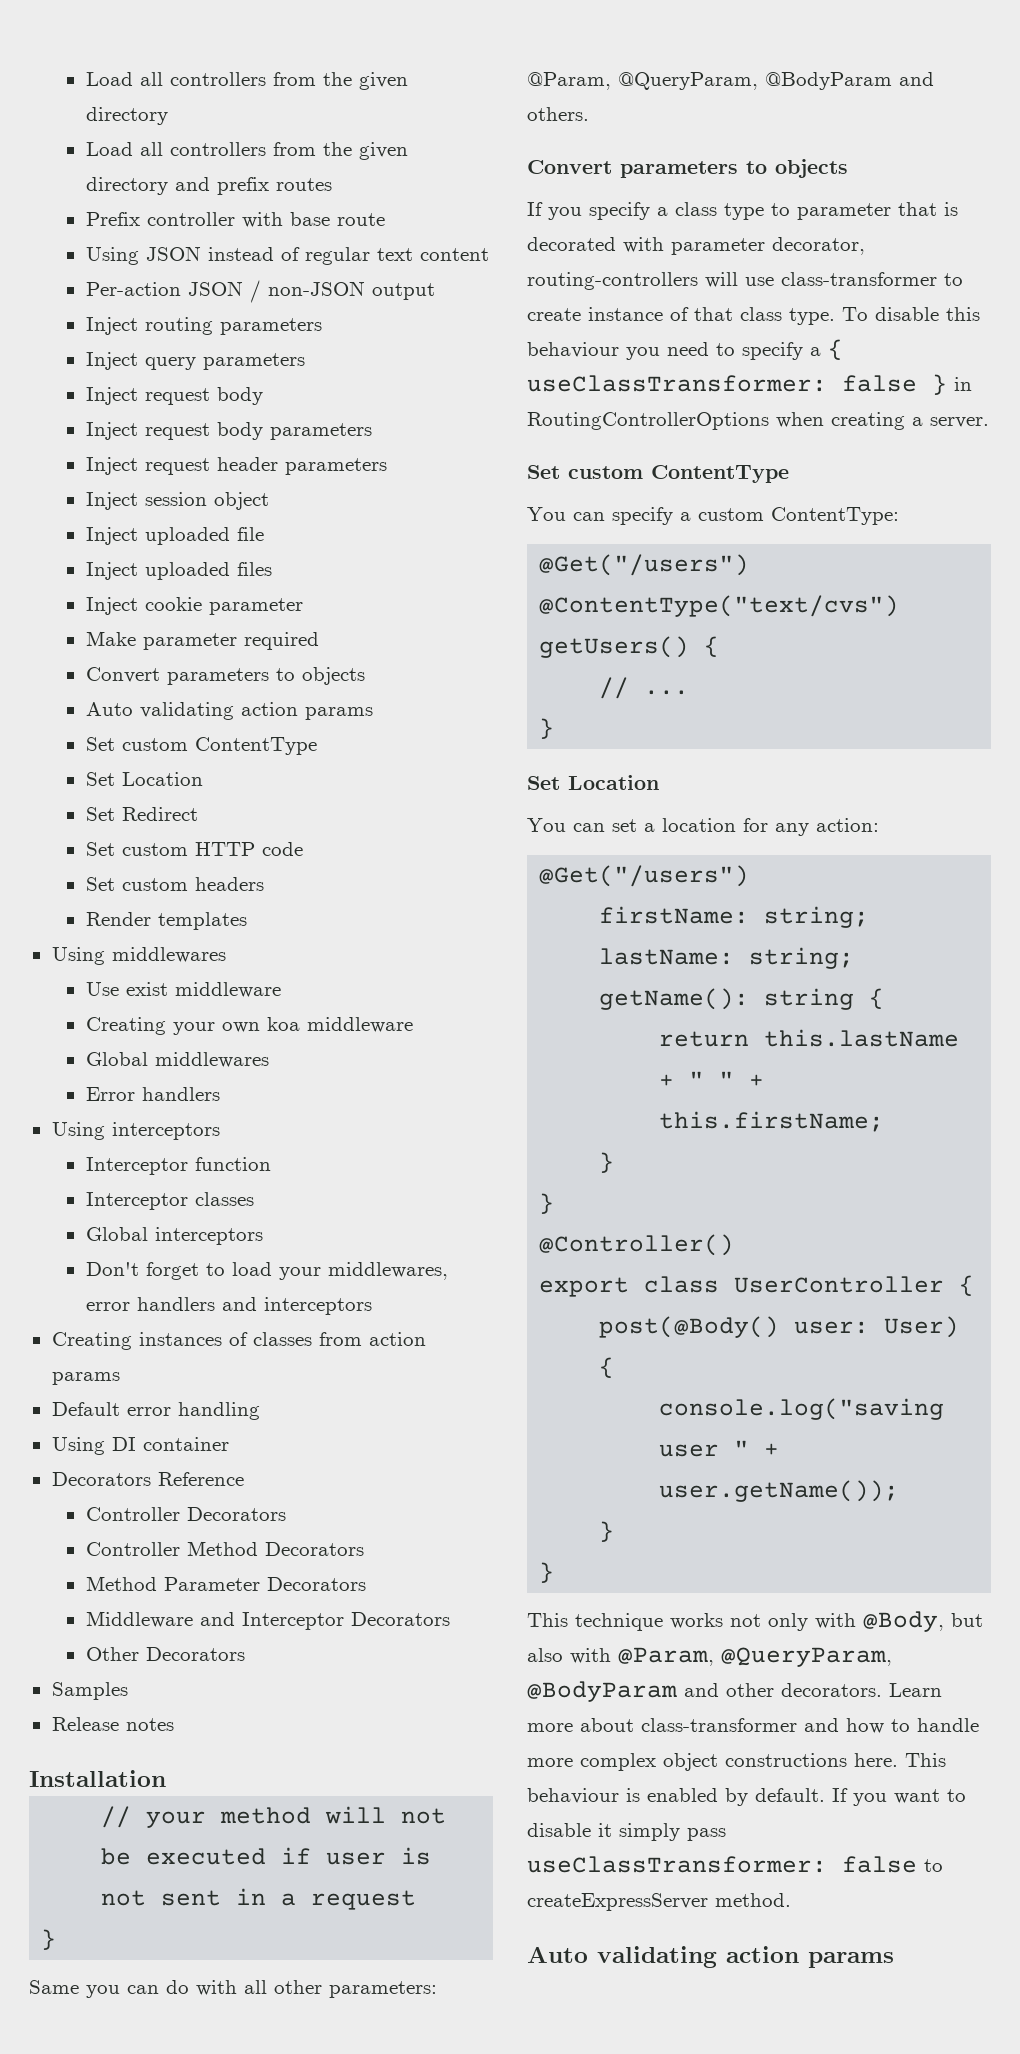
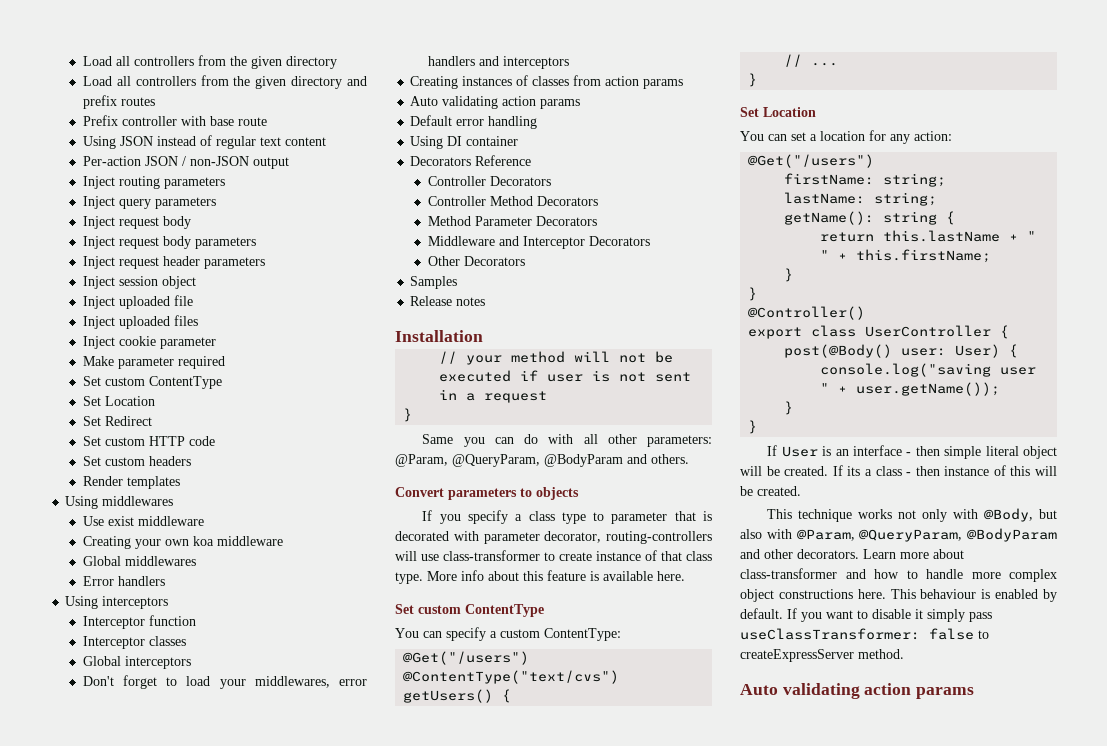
[85,667,365,685] [85,702,373,720] // Convert parameters to objects // Auto validating action params -> (225, 362) none
(120, 1378) none -> [410,96,581,109] // Auto validating action params
[842,307,980,321] [527,339,843,360] [527,374,972,395] [527,412,989,430] To disable this behaviour you need to specify a { useClassTransformer: false } in RoutingControllerOptions when creating a server. -> [427,570,685,581] More info about this feature is available here.
(555, 1572) none -> [767,445,1057,459] [740,465,1057,476] [740,486,801,496] // If User is an interface - then simple literal object will be created. If its a class - then instance of this will be created.

